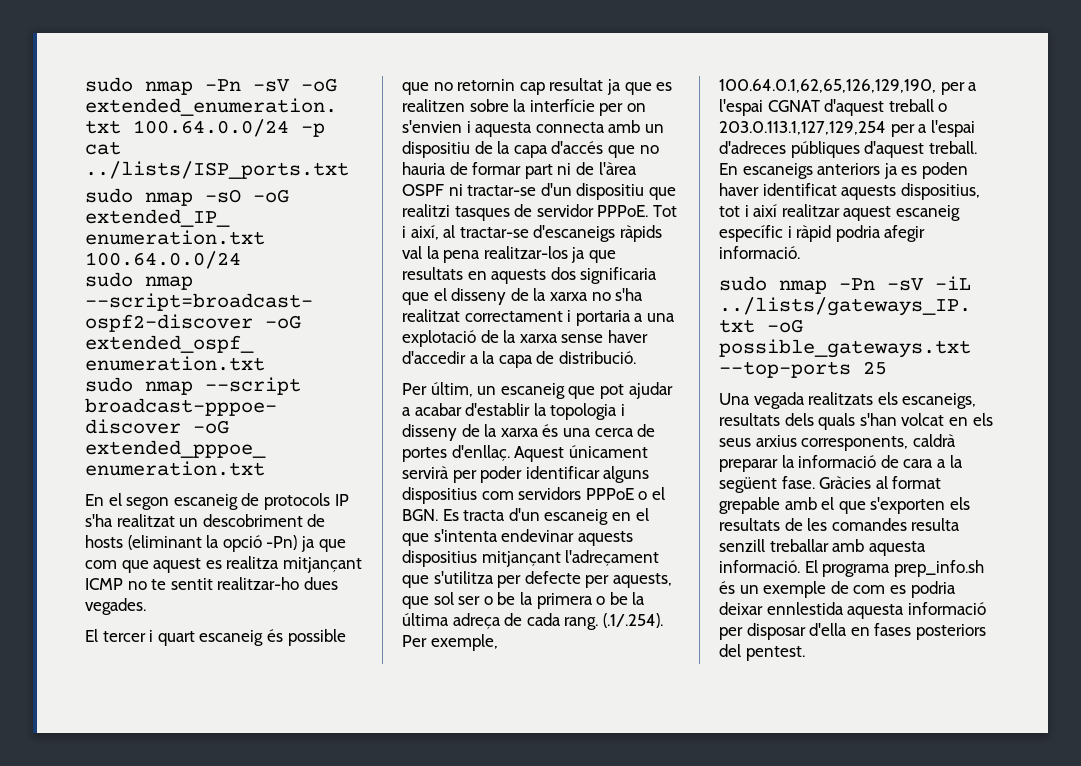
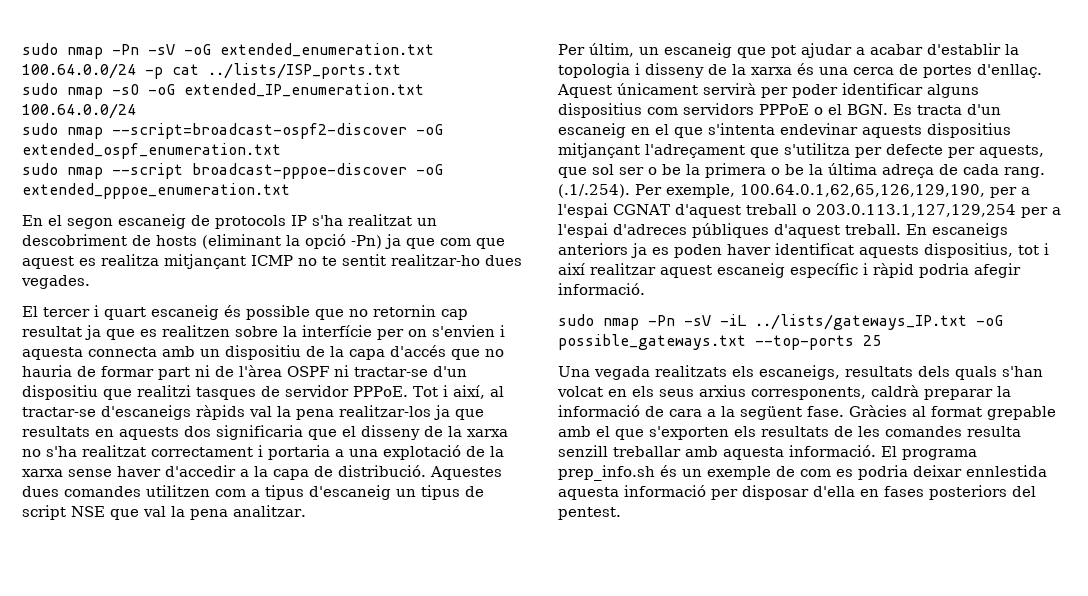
(636, 357) none -> [430,466,502,480] [22,485,484,500] [22,505,306,520] Aquestes dues comandes utilitzen com a tipus d'escaneig un tipus de script NSE que val la pena analitzar.

